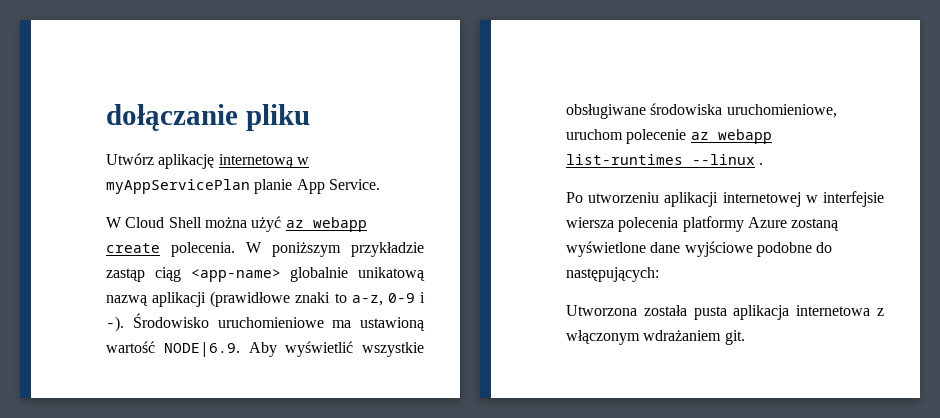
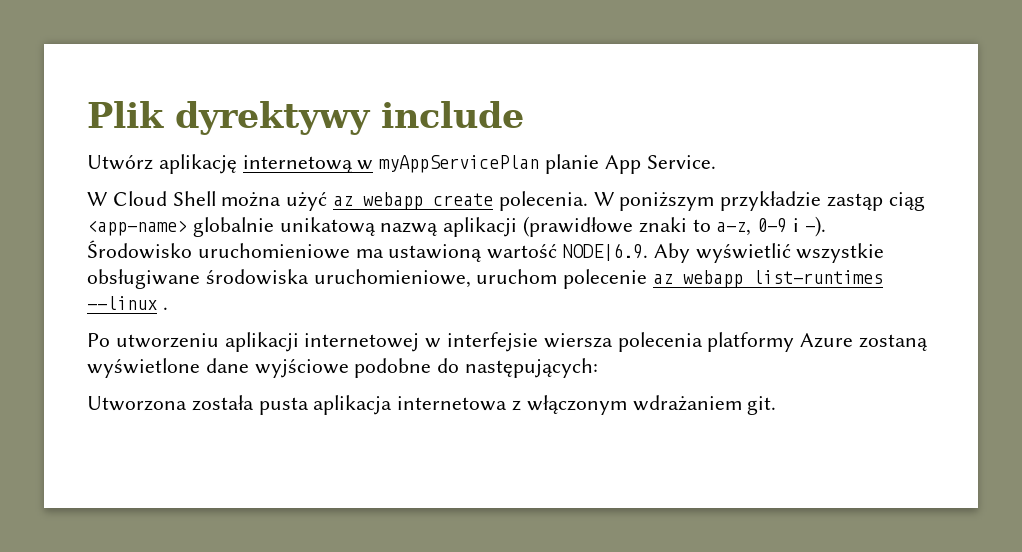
[106,104,310,131] dołączanie pliku -> [87,101,524,135] Plik dyrektywy include

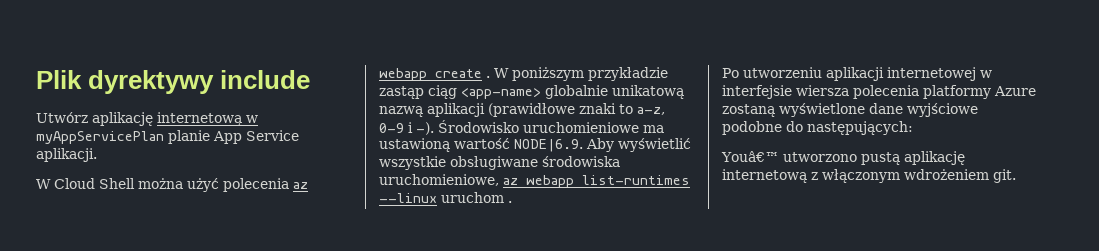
[646,155,716,169] Service. -> [246,130,299,141] [36,148,97,162] Service aplikacji.
(328, 201) none -> [223,178,289,192] polecenia
[498,191,588,211] polecenia. -> [486,76,490,78] .
[476,269,648,289] uruchom polecenie -> (499, 180) none
(157, 303) none -> [441,192,504,203] uruchom
[87,395,508,415] Utworzona została pusta aplikacja internetowa -> [721,151,965,165] [722,169,807,183] Youâ€™ utworzono pustą aplikację internetową
[632,395,742,411] wdrażaniem -> [904,169,989,180] wdrożeniem

